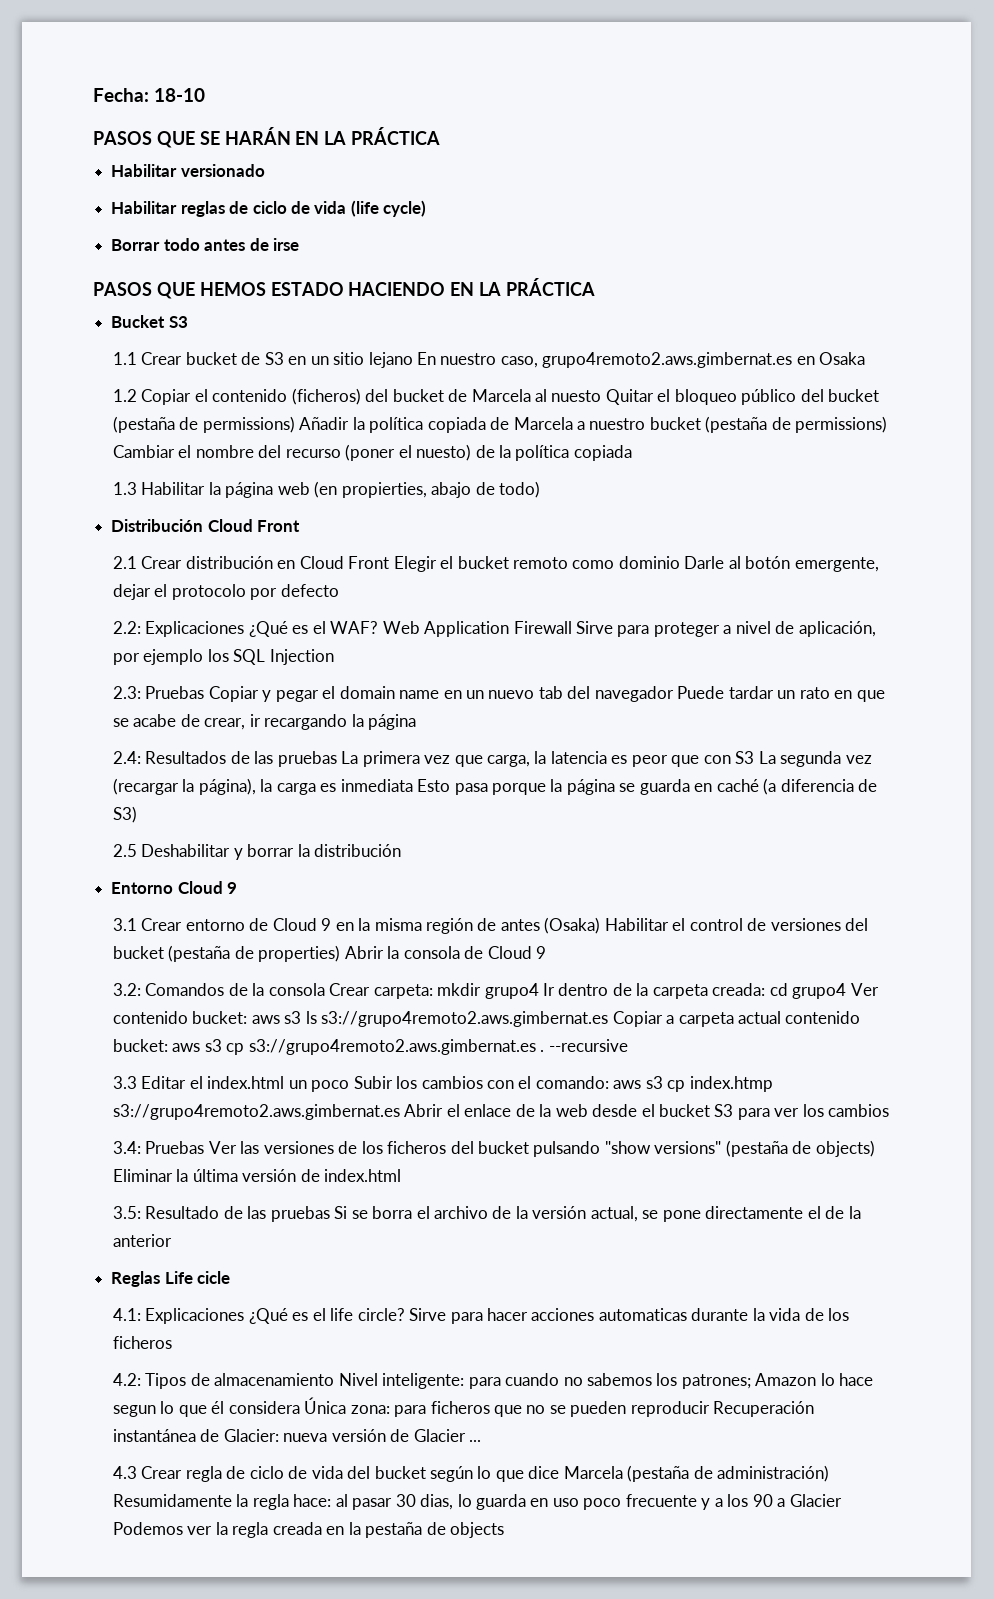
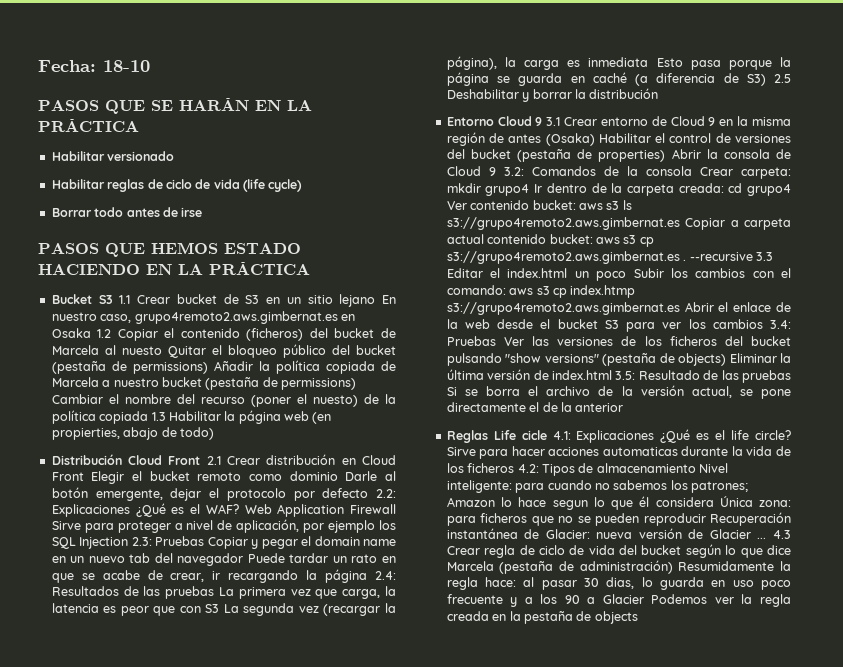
(188, 322) // -> (113, 299) none
(866, 358) // -> (91, 333) none
(632, 453) // -> (149, 417) none
(301, 526) // -> (201, 460) none
(339, 590) // -> (369, 493) none
(334, 657) // -> (129, 543) none
(417, 722) // -> (368, 576) none
(137, 814) // -> (766, 80) none
(238, 888) // -> (543, 121) none
(547, 952) // -> (496, 171) none
(628, 1045) // -> (753, 256) none
(890, 1110) // -> (763, 324) none
(402, 1175) // -> (612, 375) none
(231, 1277) // -> (547, 435) none
(172, 1342) // -> (515, 468) none
(482, 1441) // -> (767, 538) none

